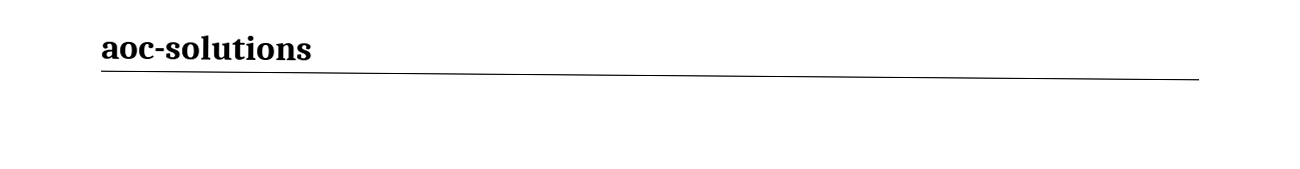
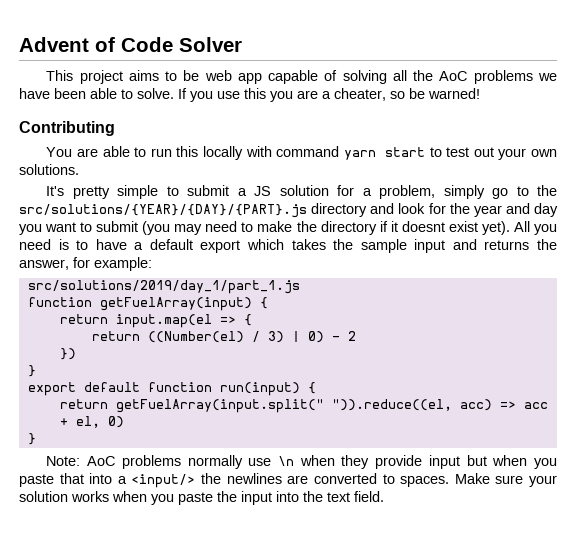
[101,33,313,61] aoc-solutions -> [19,37,242,52] [46,70,557,84] [19,88,480,102] [19,121,115,136] [46,146,557,160] [19,164,79,175] [46,185,557,199] [19,203,558,218] [19,221,557,235] [19,239,557,253] [19,257,152,271] [27,280,300,294] [27,297,268,311] [59,314,252,328] [91,331,356,343] [59,348,76,360] [27,365,36,377] [27,382,316,396] [59,399,548,413] [59,416,124,428] [27,433,36,445] [46,455,557,469] [19,473,558,488] [19,491,384,505] Advent of Code Solver // This project aims to be web app capable of solving all the AoC problems we have been able to solve. If you use this you are a cheater, so be warned! // Contributing // You are able to run this locally with command yarn start to test out your own solutions. // It's pretty simple to submit a JS solution for a problem, simply go to the src/solutions/{YEAR}/{DAY}/{PART}.js directory and look for the year and day you want to submit (you may need to make the directory if it doesnt exist yet). All you need is to have a default export which takes the sample input and returns the answer, for example: // src/solutions/2019/day_1/part_1.js // function getFuelArray(input) { // return input.map(el => { // return ((Number(el) / 3) | 0) - 2 // }) // } // export default function run(input) { // return getFuelArray(input.split(" ")).reduce((el, acc) => acc + el, 0) // } // Note: AoC problems normally use \n when they provide input but when you paste that into a <input/> the newlines are converted to spaces. Make sure your solution works when you paste the input into the text field.

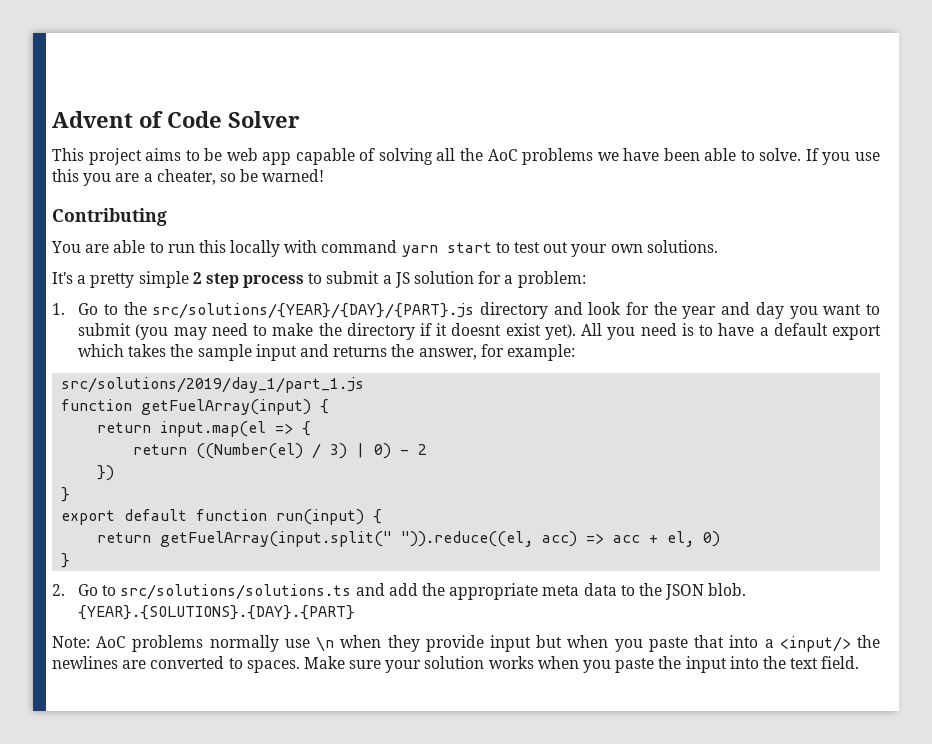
(65, 191) none -> [77,275,87,284] a
(159, 192) none -> [192,272,305,288] 2 step process
[379,185,509,199] problem, simply go -> [517,271,586,288] [52,303,99,315] problem: // 1. Go
(36, 439) none -> [52,583,747,600] [78,605,356,620] // 2. Go to src/solutions/solutions.ts and add the appropriate meta data to the JSON blob. {YEAR}.{SOLUTIONS}.{DAY}.{PART}

